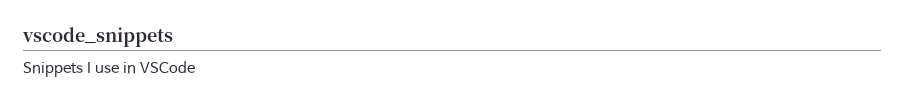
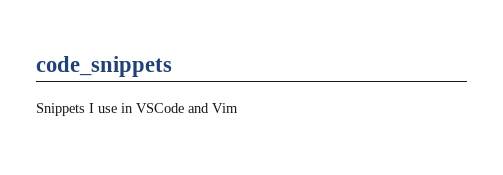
[22,27,173,47] vscode_snippets -> [36,56,172,77] code_snippets
(195, 67) none -> [188,103,238,113] and Vim

